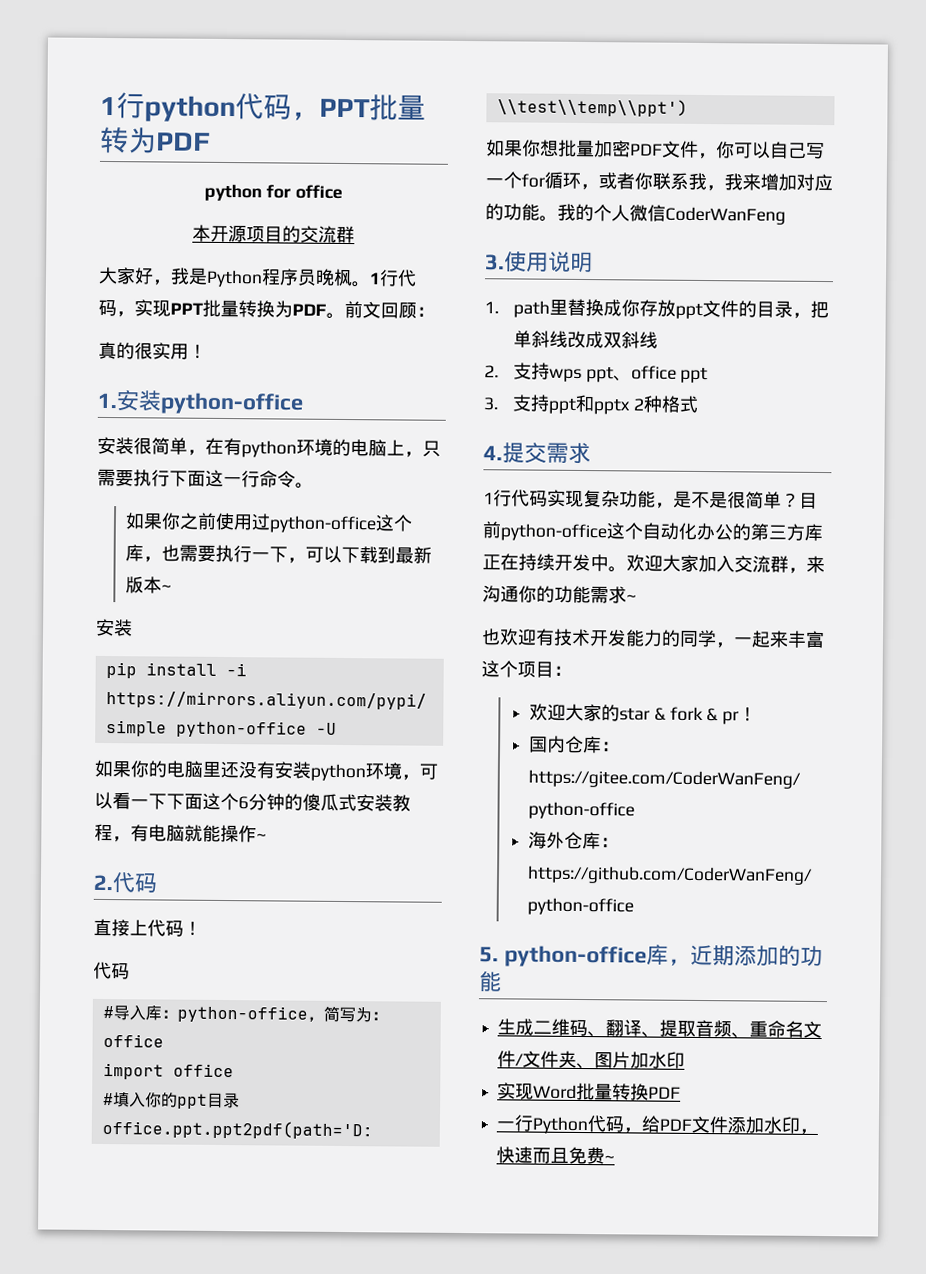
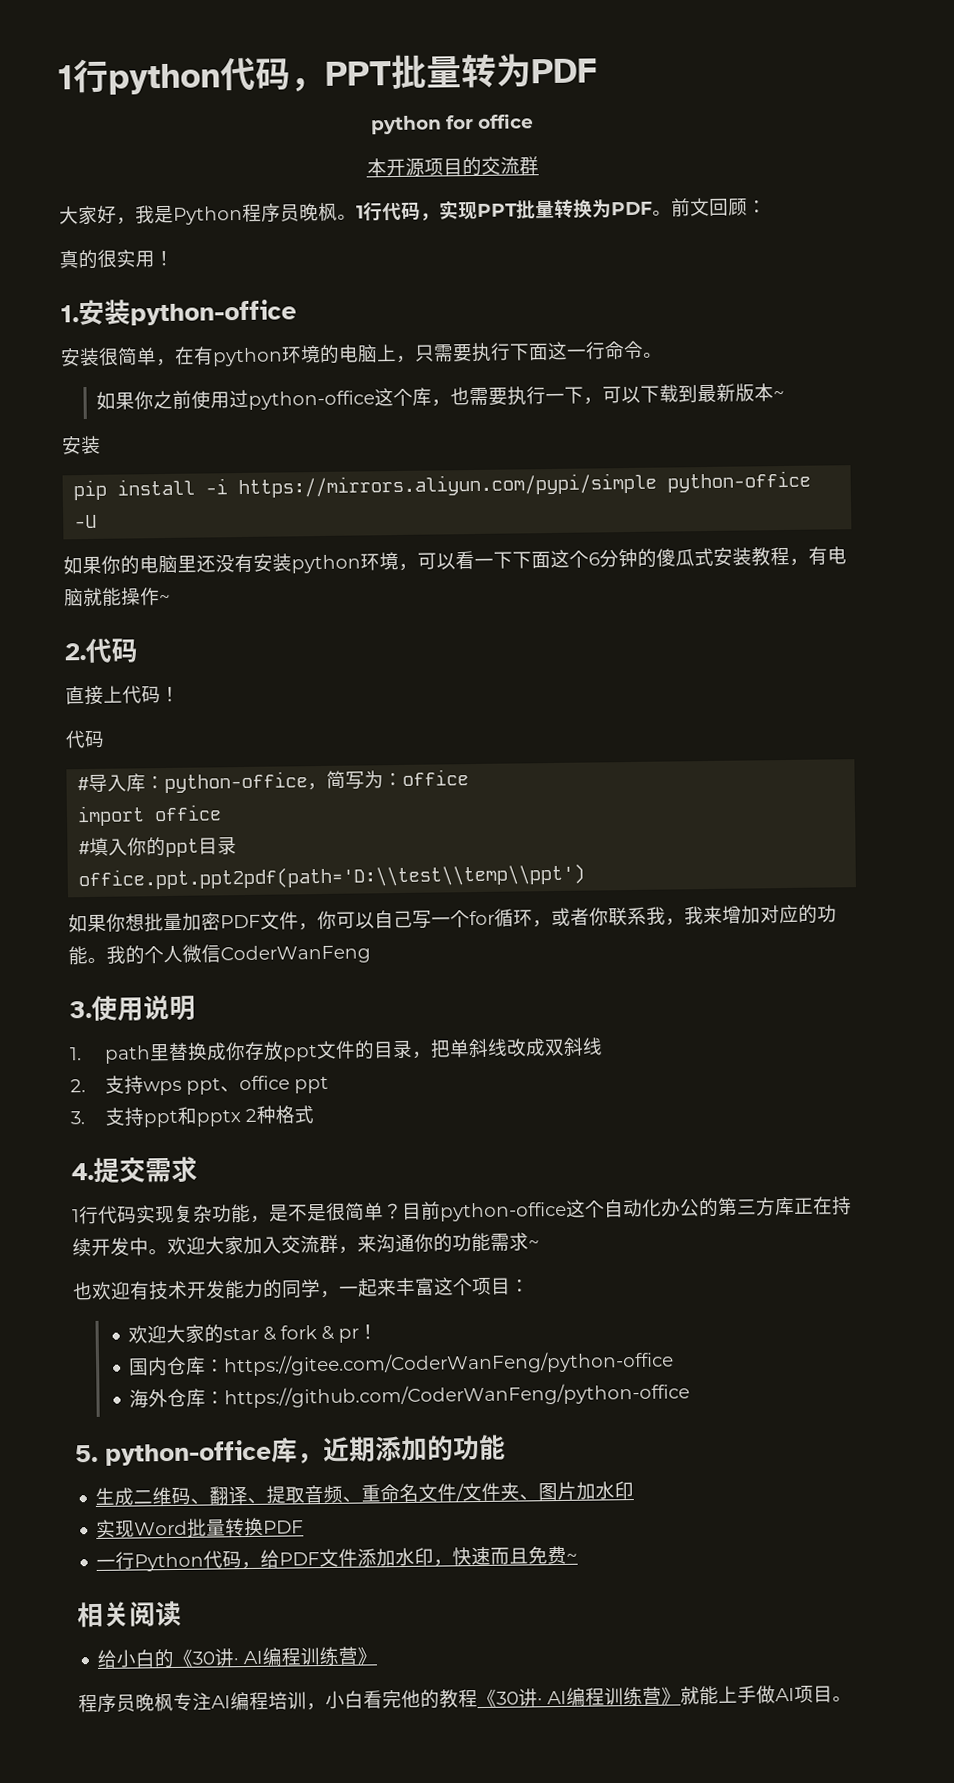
(616, 1159) none -> [77,1600,182,1628] [97,1646,378,1669] [78,1685,852,1713] // 相关阅读 // 给小白的《30讲· AI编程训练营》 // 程序员晚枫专注AI编程培训，小白看完他的教程《30讲· AI编程训练营》就能上手做AI项目。

